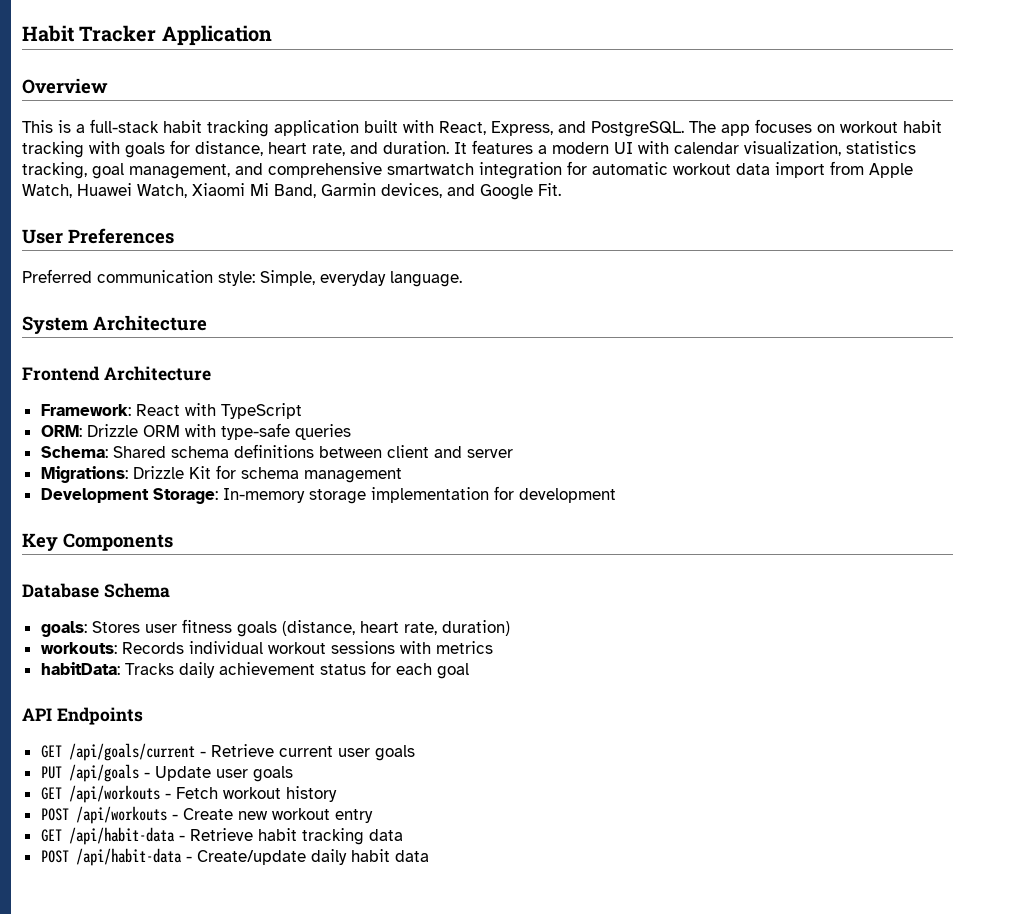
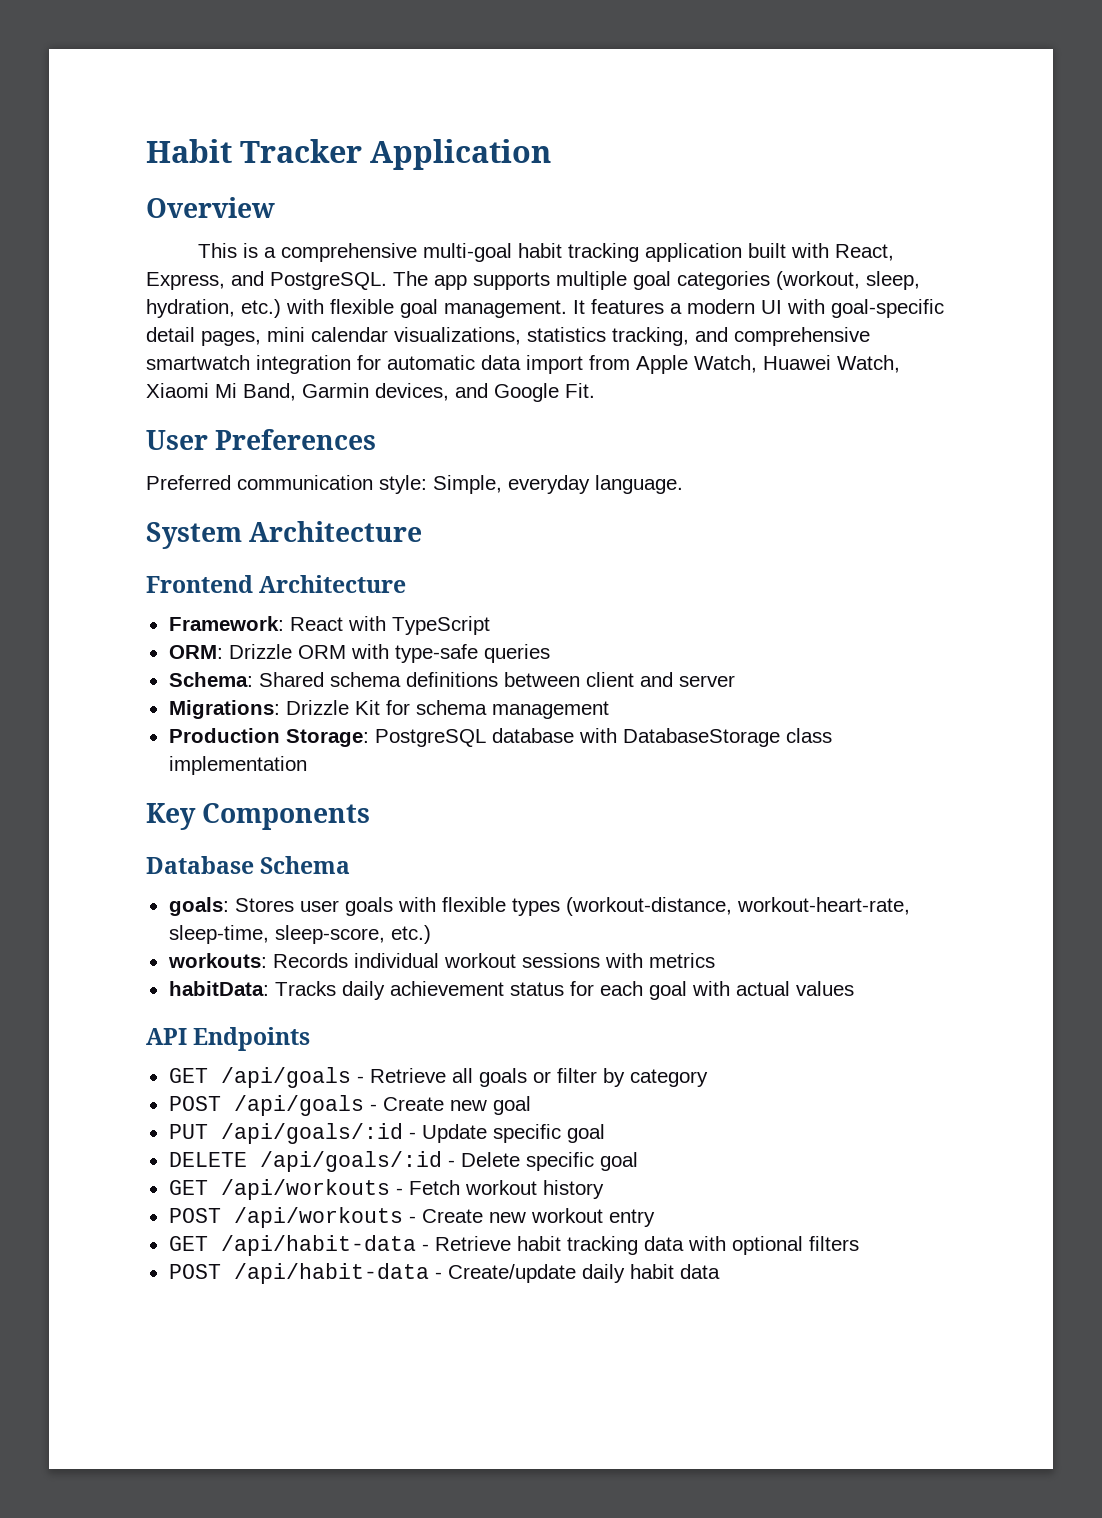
[90,119,159,133] full-stack -> [281,243,513,262] comprehensive multi-goal
[755,119,942,133] [22,140,449,158] focuses on workout habit tracking with goals for distance, heart rate, and duration. -> [473,271,920,290] [146,299,567,318] supports multiple goal categories (workout, sleep, hydration, etc.) with flexible goal management.
[674,141,916,156] [22,162,230,179] calendar visualization, statistics tracking, goal management, -> [831,299,944,318] [146,327,689,346] goal-specific detail pages, mini calendar visualizations, statistics tracking,
[673,163,731,175] workout -> (475, 362) none
[40,488,366,504] Development Storage: In-memory storage -> [168,728,832,747] Production Storage: PostgreSQL database with DatabaseStorage class
[493,486,616,503] for development -> (307, 765) none
[181,619,510,637] fitness goals (distance, heart rate, duration) -> [344,897,910,916] [168,925,431,944] goals with flexible types (workout-distance, workout-heart-rate, sleep-time, sleep-score, etc.)
(469, 671) none -> [691,981,854,996] with actual values
[68,743,415,761] /api/goals/current - Retrieve current user goals -> [220,1067,708,1088] [168,1095,531,1116] /api/goals - Retrieve all goals or filter by category // POST /api/goals - Create new goal
[68,764,139,782] /api/goals -> [220,1123,403,1144] /api/goals/:id
[215,766,293,782] user goals -> [492,1124,605,1143] [168,1151,638,1172] specific goal // DELETE /api/goals/:id - Delete specific goal
(403, 835) none -> [687,1236,859,1255] with optional filters

